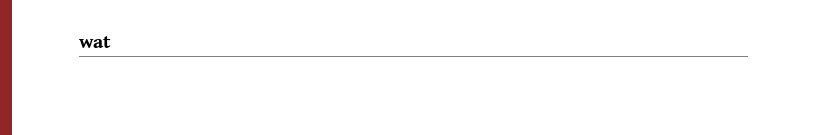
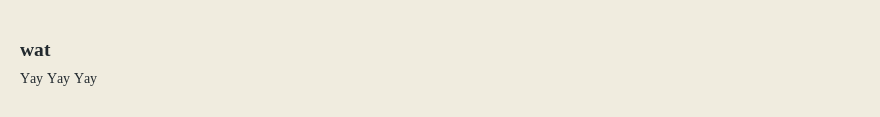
(111, 42) none -> [20,73,97,86] // Yay Yay Yay

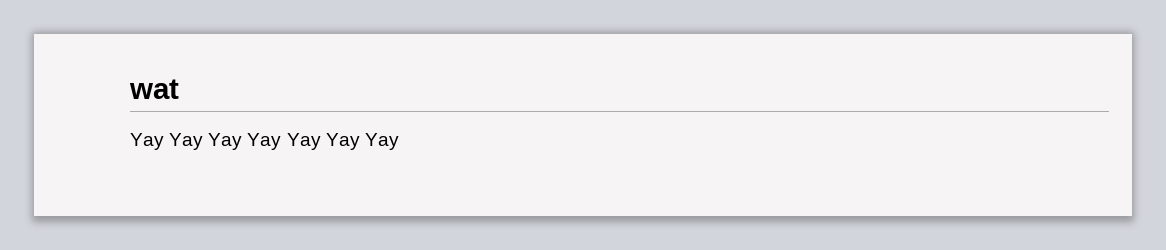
(97, 79) none -> [247,133,399,150] Yay Yay Yay Yay

